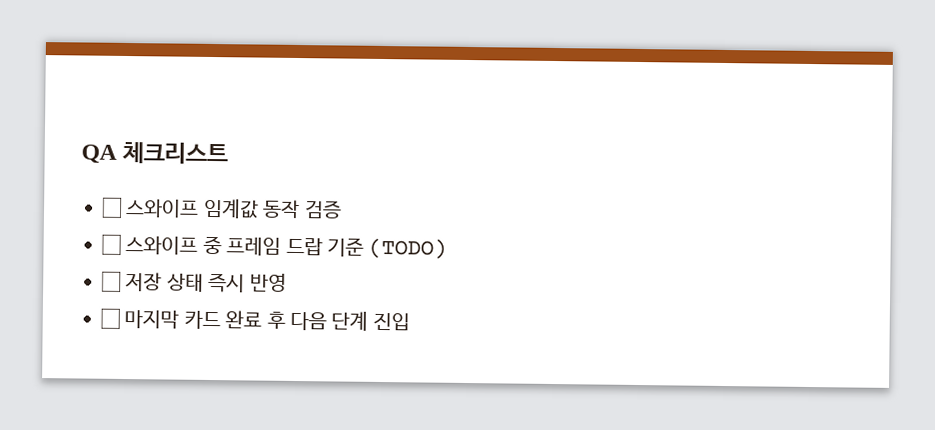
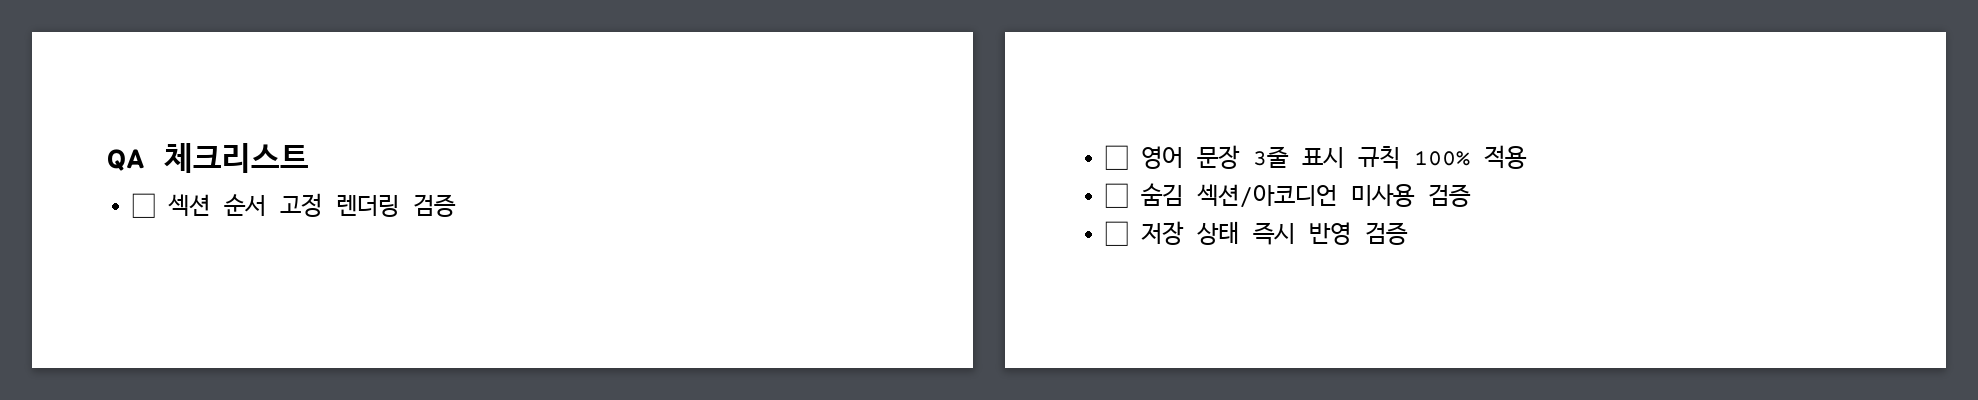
[125,198,342,220] [101,233,448,259] 스와이프 임계값 동작 검증 // ☐ 스와이프 중 프레임 드랍 기준 (TODO) -> [167,193,456,217] [1104,145,1527,170] [1104,183,1471,208] 섹션 순서 고정 렌더링 검증 // ☐ 영어 문장 3줄 표시 규칙 100% 적용 // ☐ 숨김 섹션/아코디언 미사용 검증
[100,307,410,331] // ☐ 마지막 카드 완료 후 다음 단계 진입 -> [1364,222,1408,245] 검증

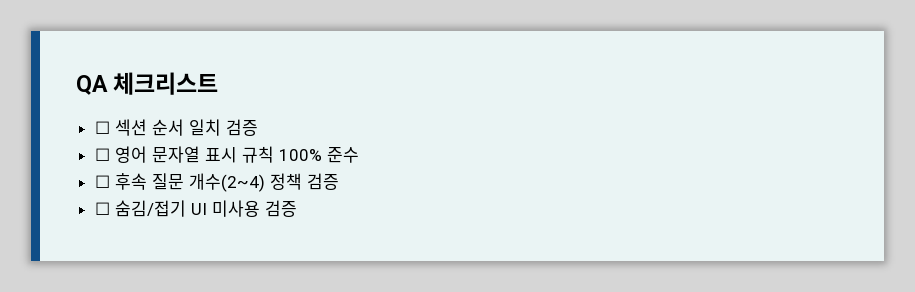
[279,193,399,217] 고정 렌더링 -> [188,119,221,136] 일치
[1196,145,1289,169] 문장 3줄 -> [151,146,200,163] 문자열
[1483,145,1527,169] [1104,183,1471,208] [1104,221,1351,246] 적용 // ☐ 숨김 섹션/아코디언 미사용 검증 // ☐ 저장 상태 즉시 반영 -> [326,147,359,163] [94,173,339,192] [94,200,260,217] 준수 // ☐ 후속 질문 개수(2~4) 정책 검증 // ☐ 숨김/접기 UI 미사용

